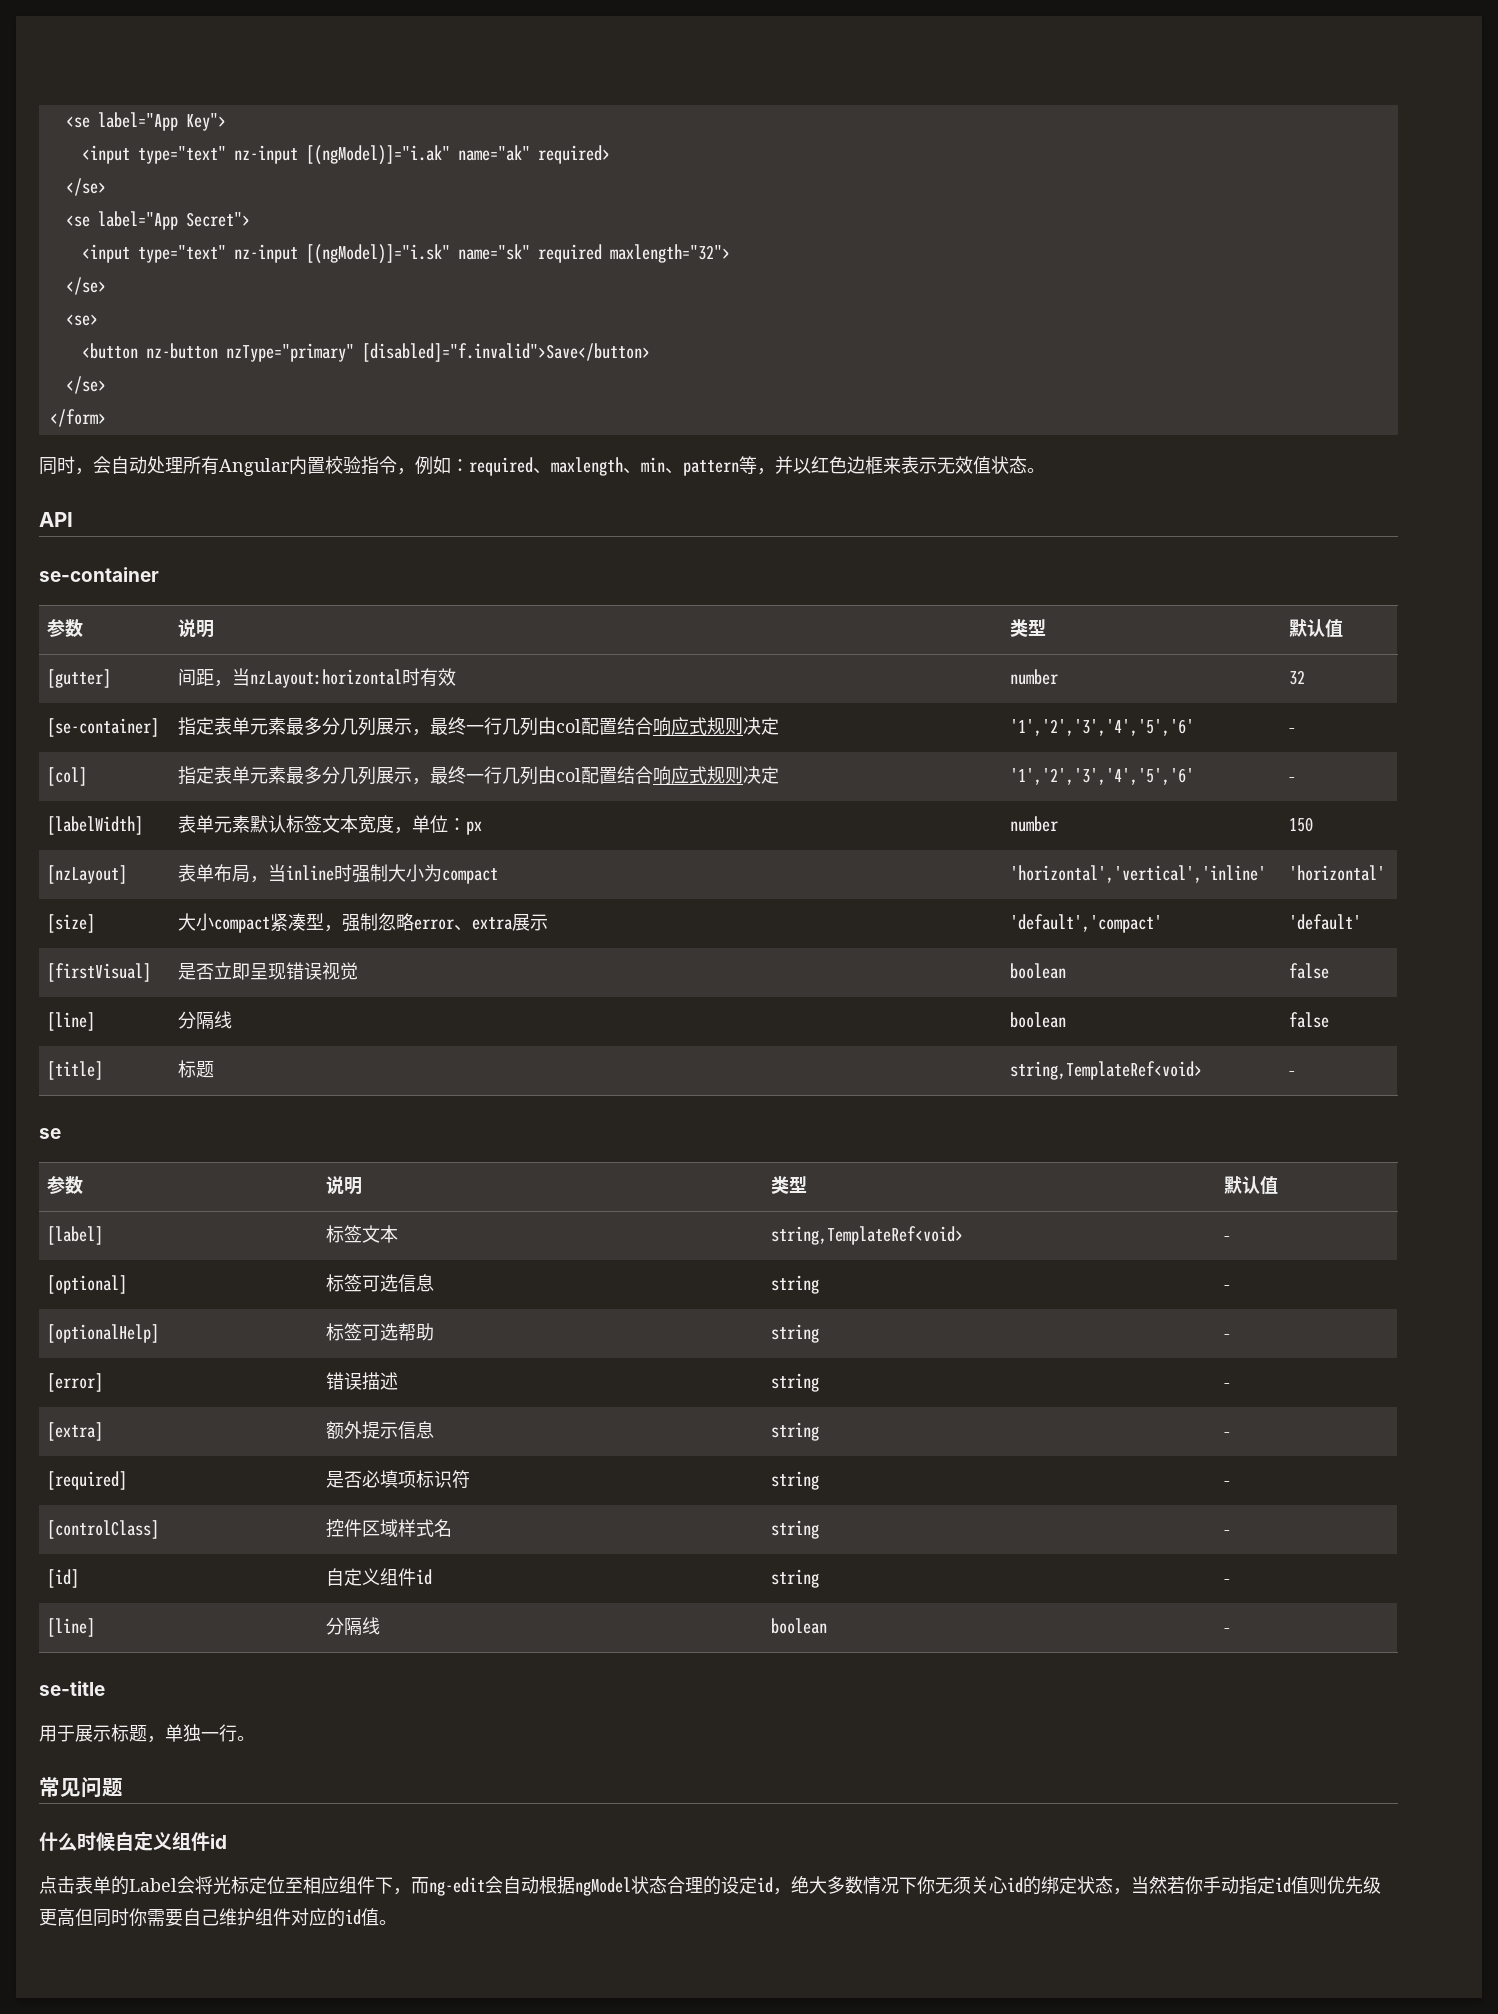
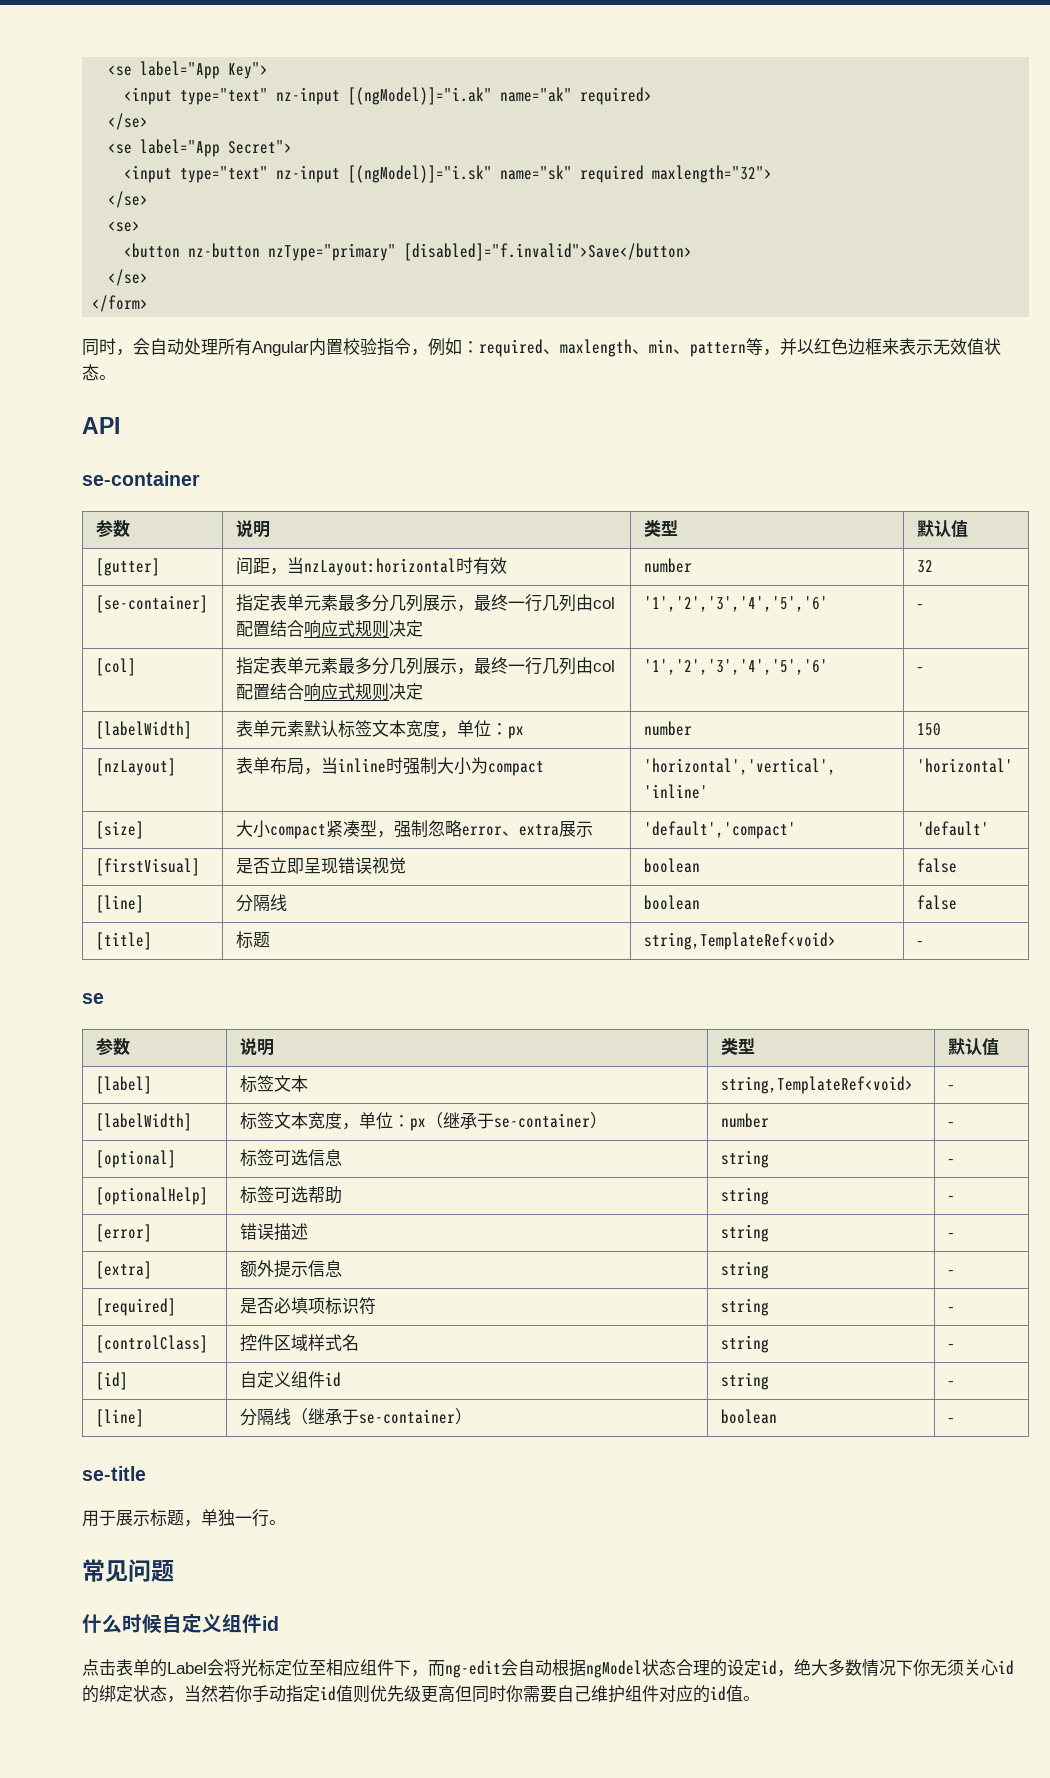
(1230, 1238) none -> [95,1113,192,1131] [239,1112,607,1131] [720,1113,769,1128] [947,1122,954,1127] // [labelWidth] | 标签文本宽度，单位：px（继承于se-container） | number | -
(380, 1626) none -> [290,1408,472,1425] （继承于se-container）

